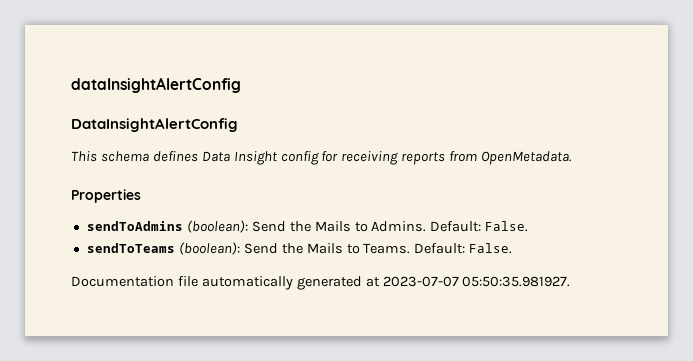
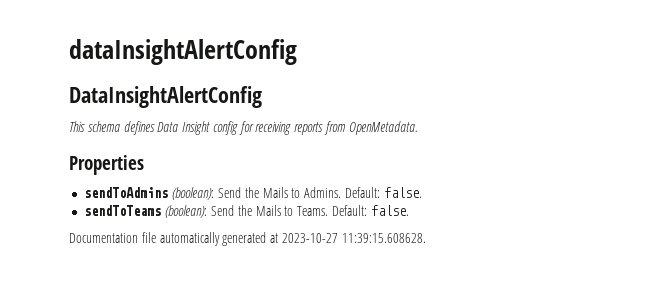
[485,221,529,232] False. -> [383,187,422,198] false.
[469,243,513,254] False. -> [370,205,409,216] false.
[382,276,571,287] 2023-07-07 05:50:35.981927. -> [281,233,426,243] 2023-10-27 11:39:15.608628.

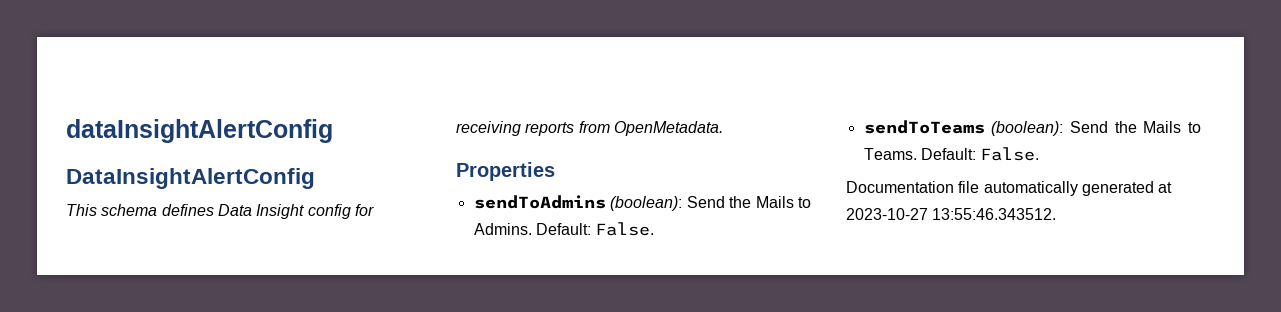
[383,187,422,198] false. -> [595,222,655,236] False.
[370,205,409,216] false. -> [980,147,1040,161] False.
[341,233,426,243] 11:39:15.608628. -> [932,208,1057,220] 13:55:46.343512.

